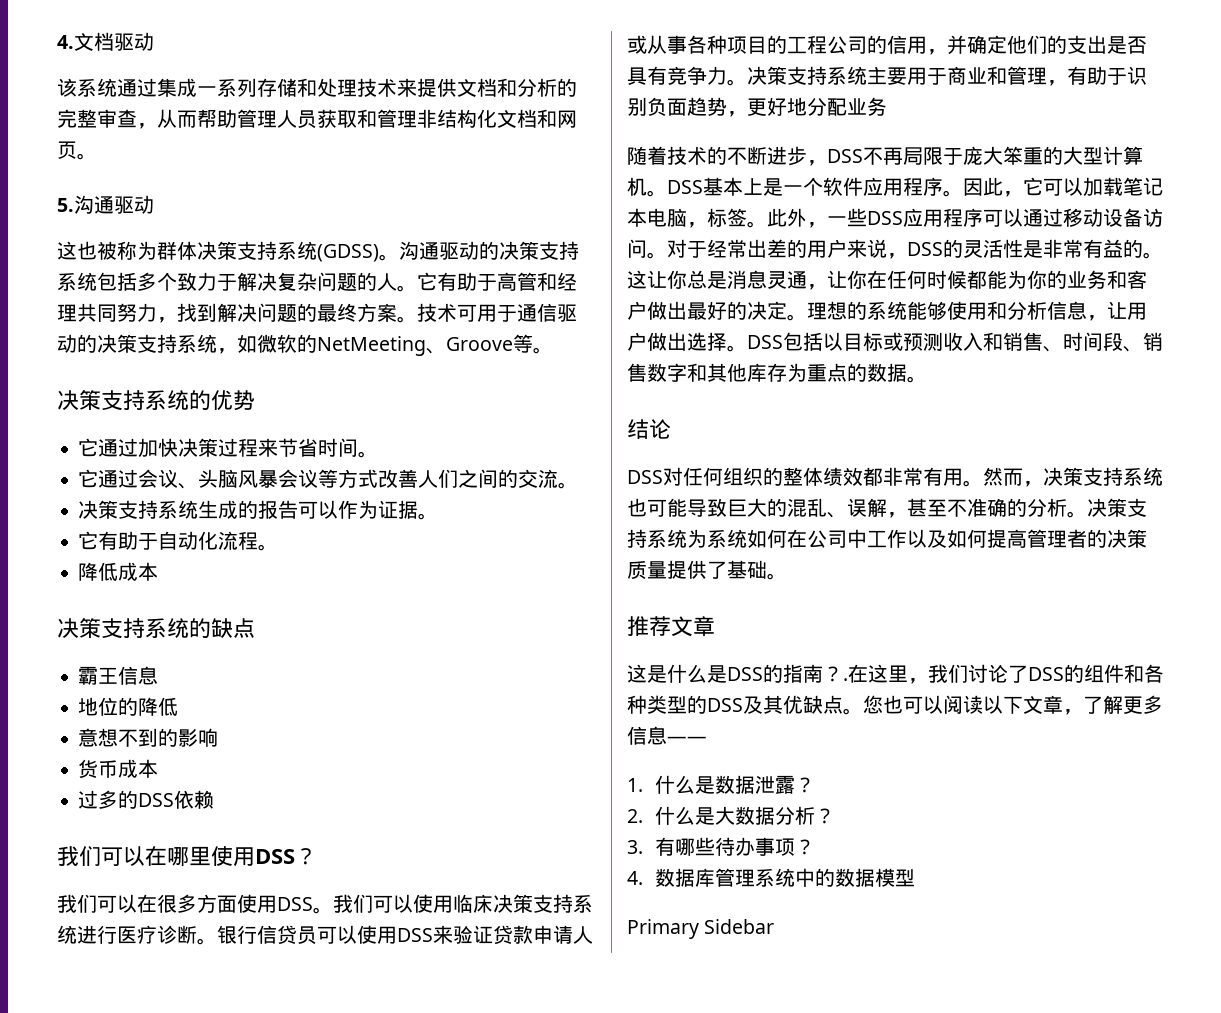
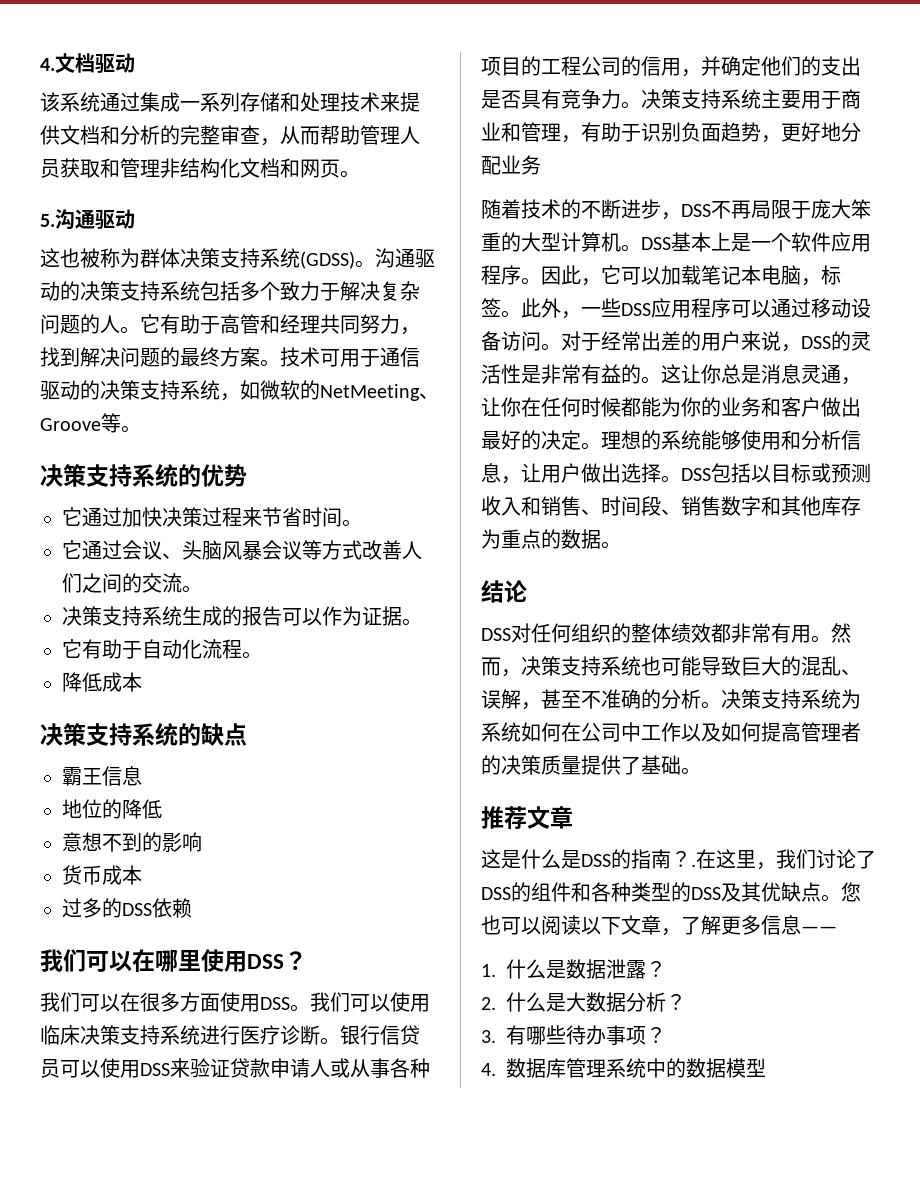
[627,919,775,939] // Primary Sidebar -> (767, 1067) none

